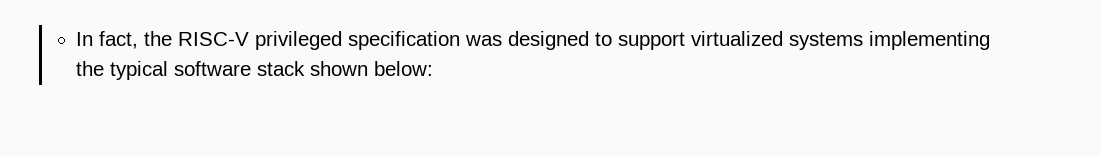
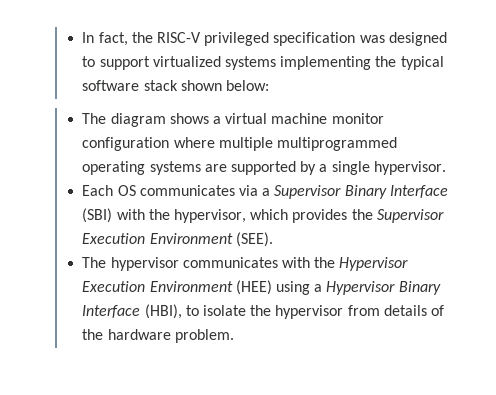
(434, 68) none -> [82,113,384,127] [82,137,398,151] [82,161,446,175] [82,185,448,199] [82,208,444,223] [82,232,273,247] [82,257,409,271] [82,280,441,295] [82,304,444,319] [82,329,234,343] // The diagram shows a virtual machine monitor configuration where multiple multiprogrammed operating systems are supported by a single hypervisor. // Each OS communicates via a Supervisor Binary Interface (SBI) with the hypervisor, which provides the Supervisor Execution Environment (SEE). // The hypervisor communicates with the Hypervisor Execution Environment (HEE) using a Hypervisor Binary Interface (HBI), to isolate the hypervisor from details of the hardware problem.

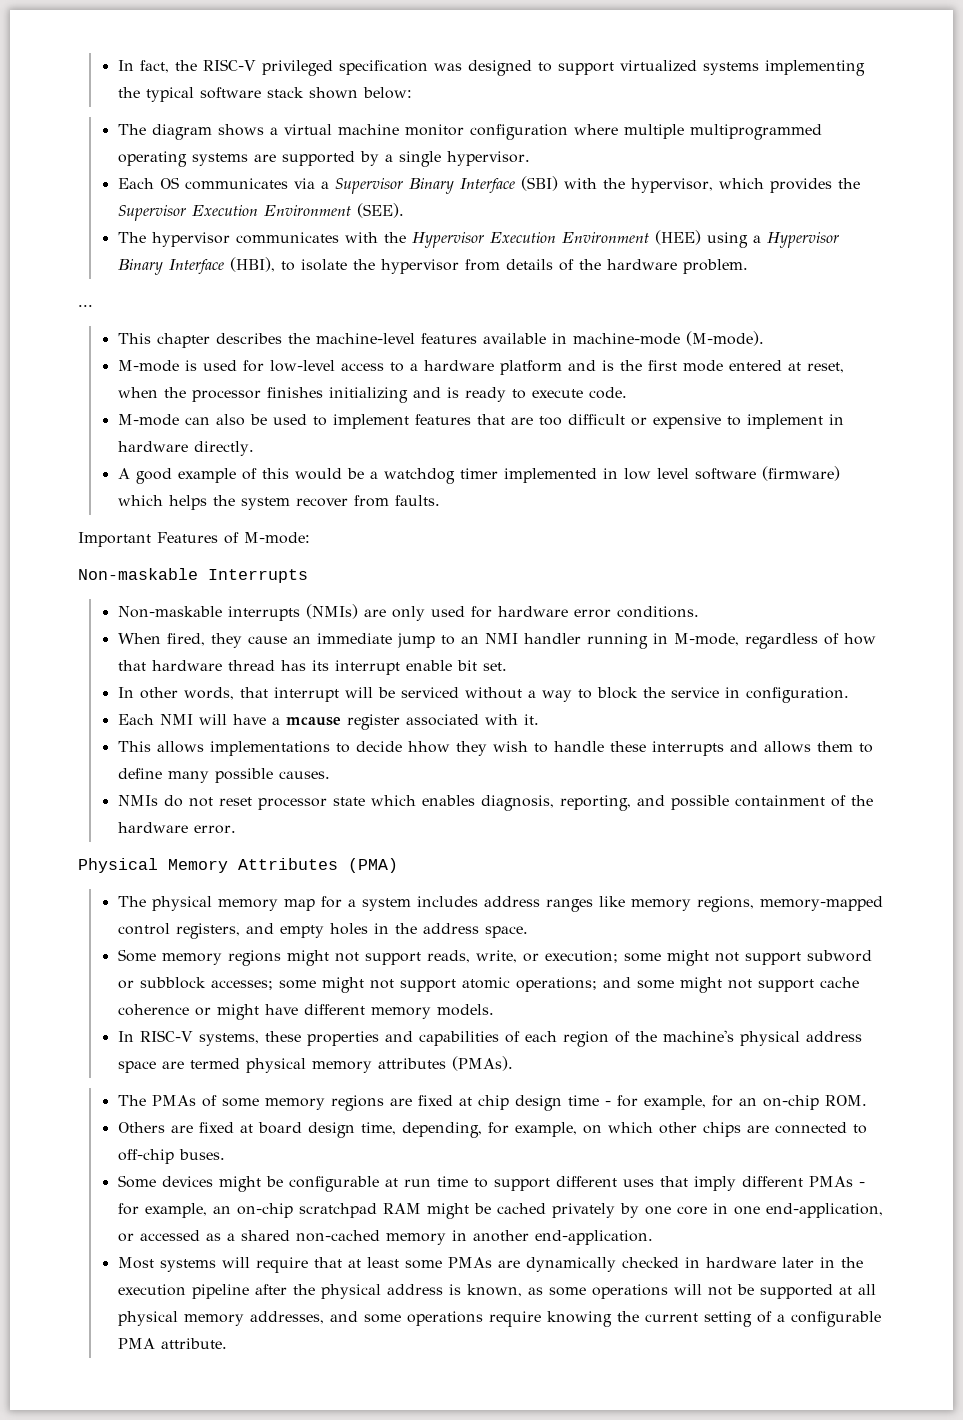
(234, 336) none -> [78,304,93,307] [117,331,764,348] [117,360,844,375] [117,387,627,403] [117,414,844,429] [117,441,254,456] [117,466,840,484] [117,495,440,510] [78,532,310,547] [78,568,308,583] [117,604,699,621] [117,633,876,649] [117,660,507,675] [117,687,849,703] [117,714,539,730] [117,741,873,756] [117,768,330,783] [117,795,873,811] [117,822,236,834] [78,858,398,873] [117,896,883,912] [117,923,528,939] [117,949,872,966] [117,977,859,993] [117,1004,494,1020] [117,1030,862,1047] [117,1056,513,1073] [117,1095,867,1111] [117,1122,867,1138] [117,1149,225,1164] [117,1175,865,1192] [117,1203,883,1219] [117,1230,653,1245] [117,1257,863,1273] [117,1284,876,1299] [117,1311,881,1327] [117,1338,227,1349] // ... // This chapter describes the machine-level features available in machine-mode (M-mode). // M-mode is used for low-level access to a hardware platform and is the first mode entered at reset, when the processor finishes initializing and is ready to execute code. // M-mode can also be used to implement features that are too difficult or expensive to implement in hardware directly. // A good example of this would be a watchdog timer implemented in low level software (firmware) which helps the system recover from faults. // Important Features of M-mode: // Non-maskable Interrupts // Non-maskable interrupts (NMIs) are only used for hardware error conditions. // When fired, they cause an immediate jump to an NMI handler running in M-mode, regardless of how that hardware thread has its interrupt enable bit set. // In other words, that interrupt will be serviced without a way to block the service in configuration. // Each NMI will have a mcause register associated with it. // This allows implementations to decide hhow they wish to handle these interrupts and allows them to define many possible causes. // NMIs do not reset processor state which enables diagnosis, reporting, and possible containment of the hardware error. // Physical Memory Attributes (PMA) // The physical memory map for a system includes address ranges like memory regions, memory-mapped control registers, and empty holes in the address space. // Some memory regions might not support reads, write, or execution; some might not support subword or subblock accesses; some might not support atomic operations; and some might not support cache coherence or might have different memory models. // In RISC-V systems, these properties and capabilities of each region of the machine's physical address space are termed physical memory attributes (PMAs). // The PMAs of some memory regions are fixed at chip design time - for example, for an on-chip ROM. // Others are fixed at board design time, depending, for example, on which other chips are connected to off-chip buses. // Some devices might be configurable at run time to support different uses that imply different PMAs - for example, an on-chip scratchpad RAM might be cached privately by one core in one end-application, or accessed as a shared non-cached memory in another end-application. // Most systems will require that at least some PMAs are dynamically checked in hardware later in the execution pipeline after the physical address is known, as some operations will not be supported at all physical memory addresses, and some operations require knowing the current setting of a configurable PMA attribute.

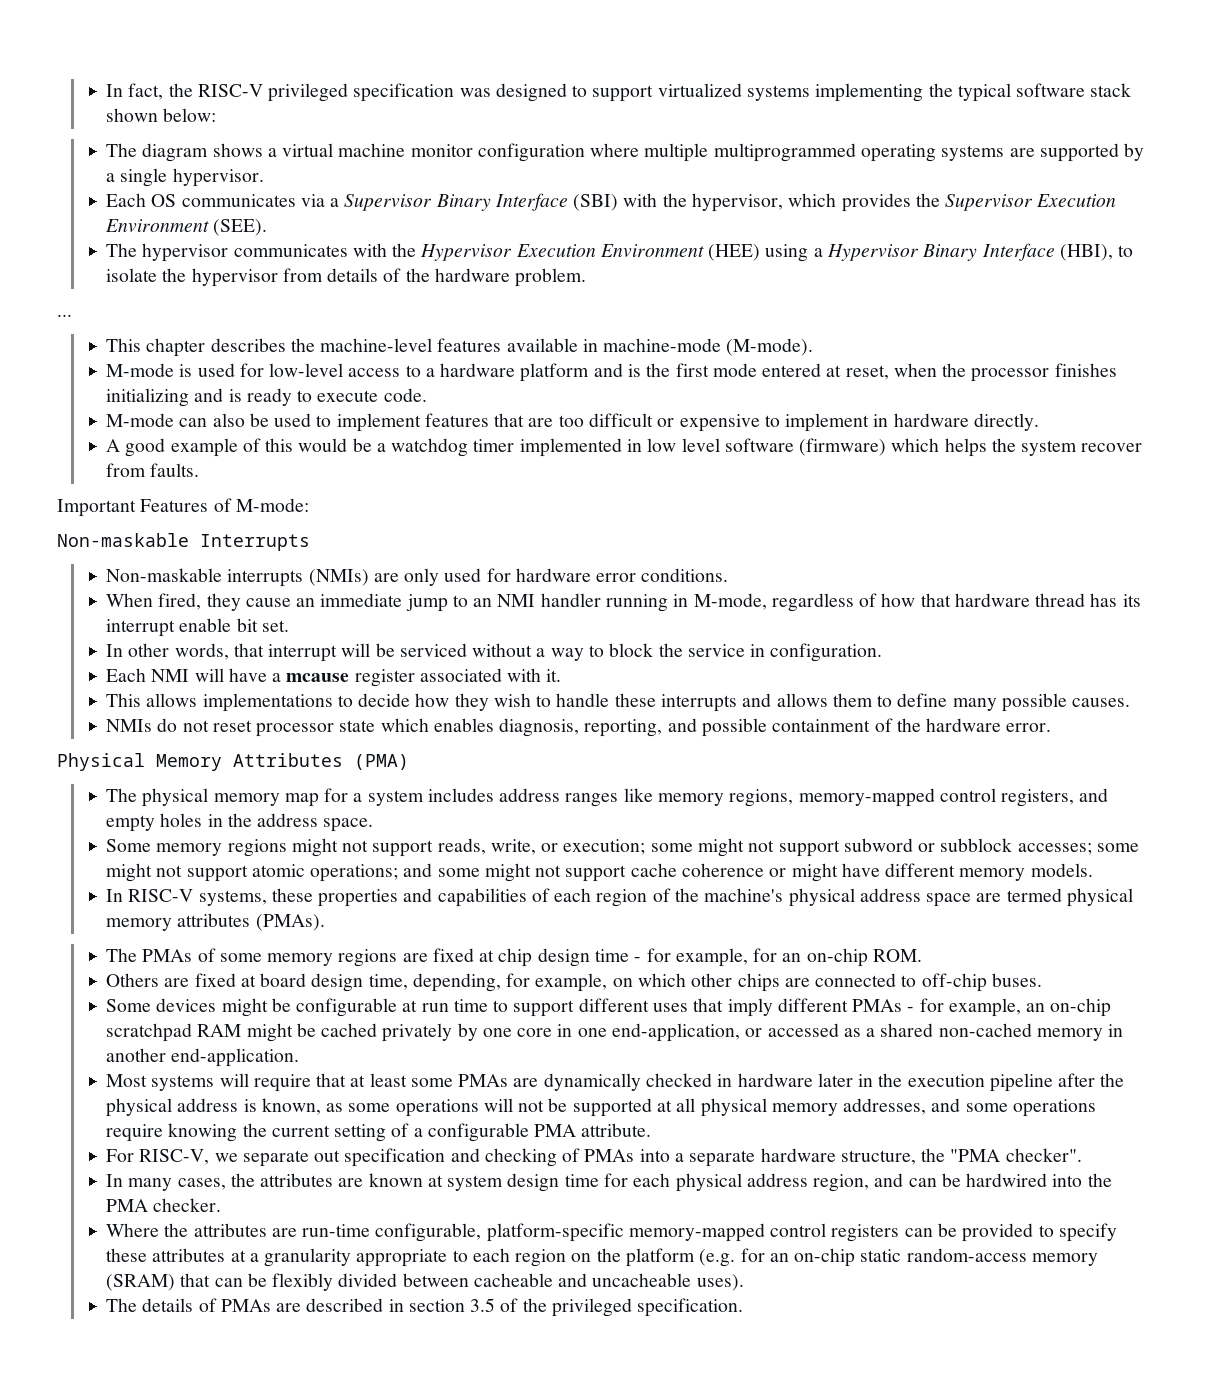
[407,741,450,753] hhow -> [415,693,450,707] how
(227, 1343) none -> [106,1148,1082,1167] [106,1173,1112,1192] [106,1198,222,1212] [106,1223,1117,1242] [106,1248,1098,1267] [106,1273,744,1291] [106,1298,744,1317] // For RISC-V, we separate out specification and checking of PMAs into a separate hardware structure, the "PMA checker". // In many cases, the attributes are known at system design time for each physical address region, and can be hardwired into the PMA checker. // Where the attributes are run-time configurable, platform-specific memory-mapped control registers can be provided to specify these attributes at a granularity appropriate to each region on the platform (e.g. for an on-chip static random-access memory (SRAM) that can be flexibly divided between cacheable and uncacheable uses). // The details of PMAs are described in section 3.5 of the privileged specification.

